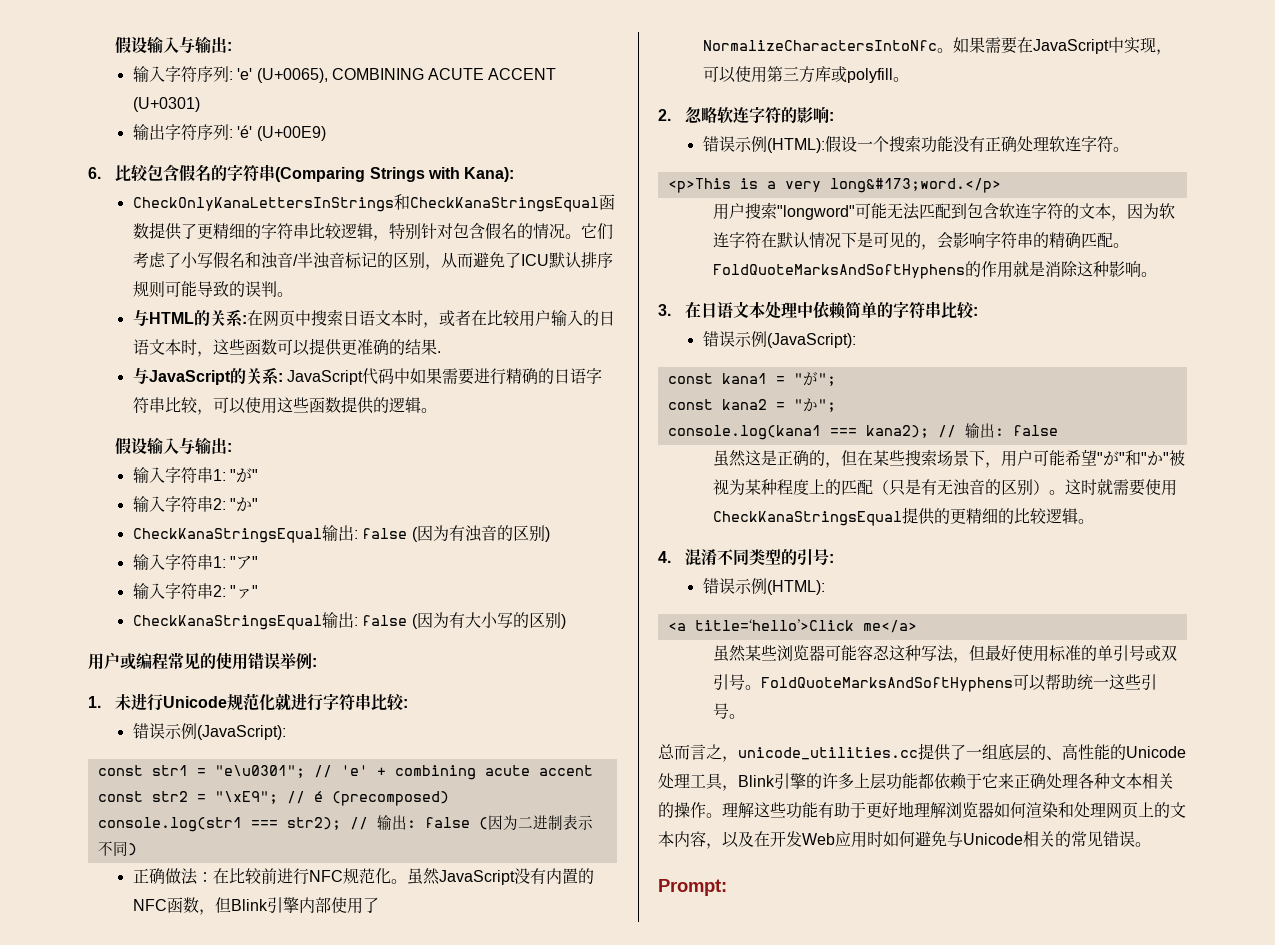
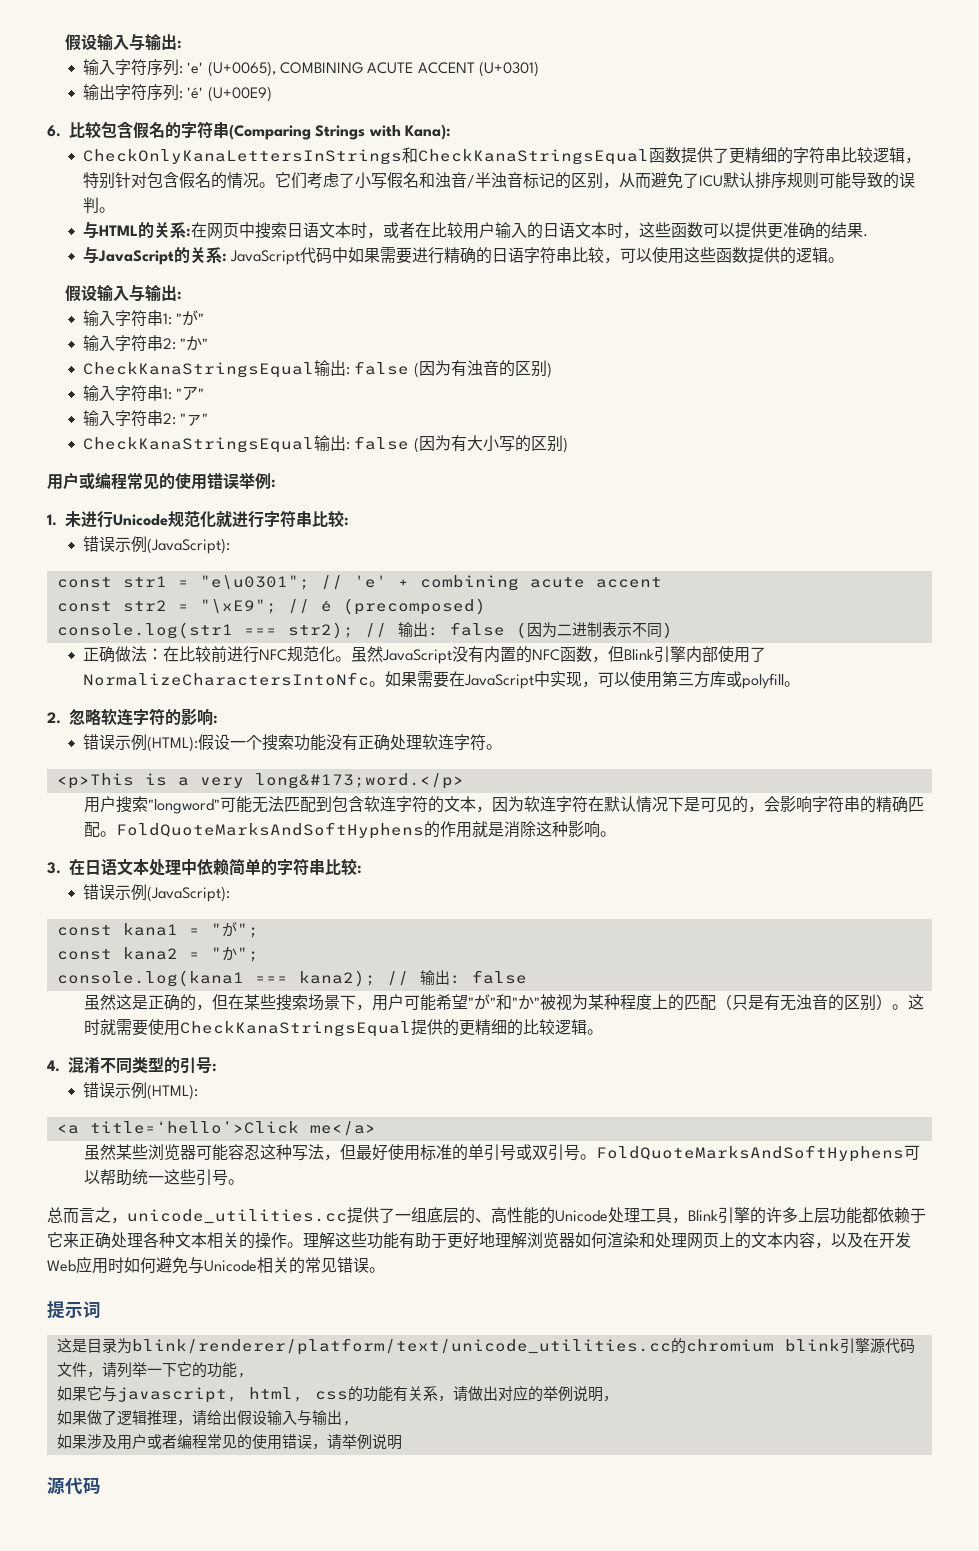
[658,879,727,896] Prompt: -> [47,1301,101,1318] [56,1338,915,1355] [56,1362,248,1378] [56,1385,618,1403] [56,1410,353,1426] [56,1434,402,1450] [47,1477,101,1495] 提示词 // 这是目录为blink/renderer/platform/text/unicode_utilities.cc的chromium blink引擎源代码文件，请列举一下它的功能, // 如果它与javascript, html, css的功能有关系，请做出对应的举例说明， // 如果做了逻辑推理，请给出假设输入与输出, // 如果涉及用户或者编程常见的使用错误，请举例说明 // 源代码

